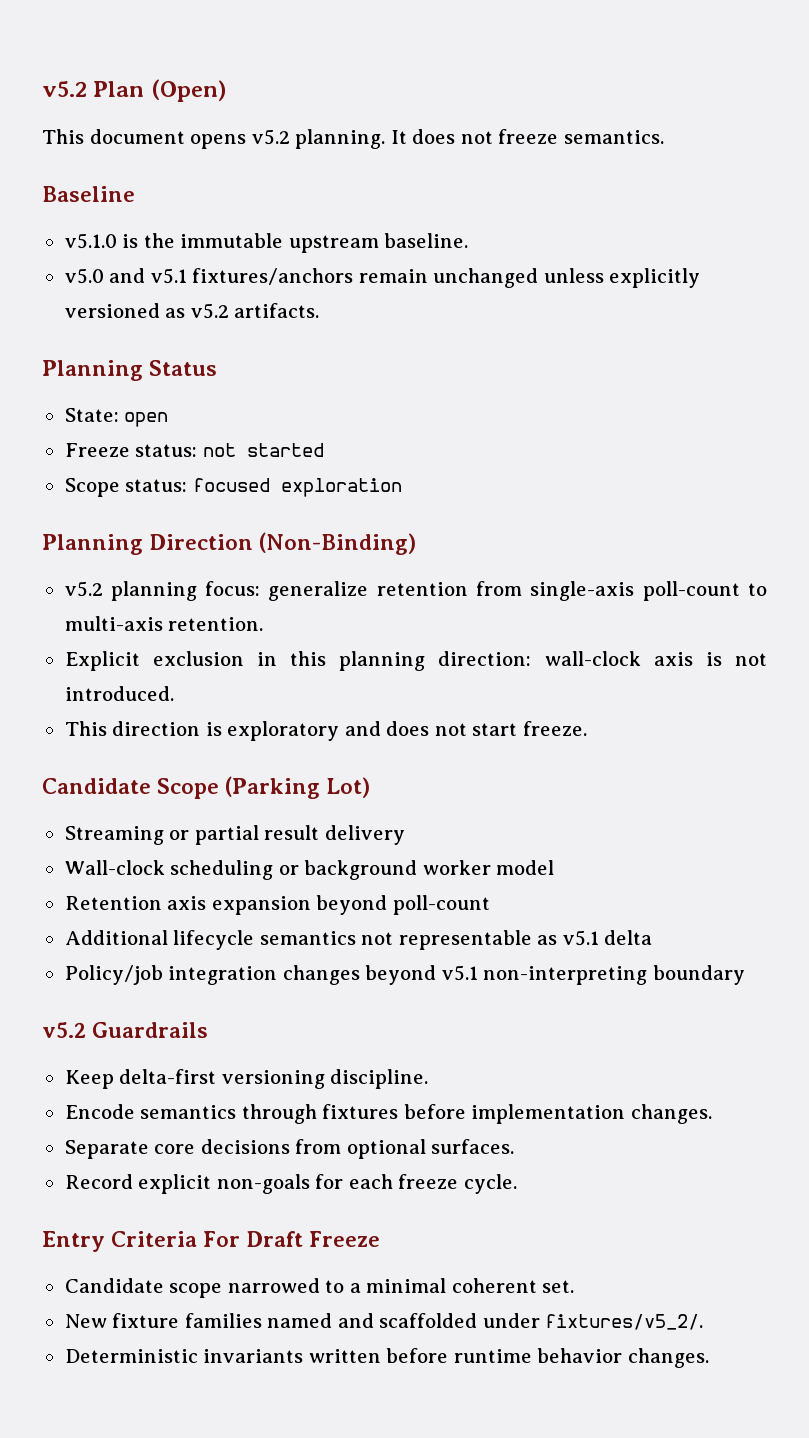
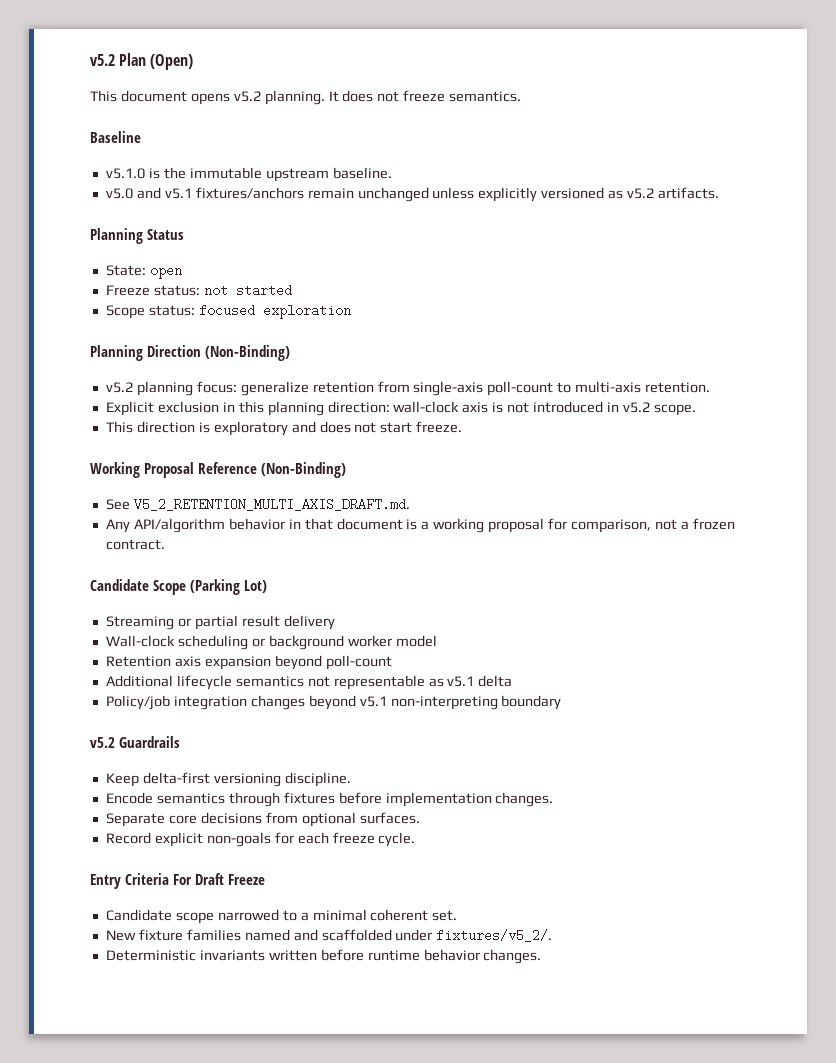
[64,686,174,701] introduced. -> [533,401,696,416] introduced in v5.2 scope.
(587, 728) none -> [90,462,346,478] [105,498,410,511] [105,518,735,533] [105,539,165,550] // Working Proposal Reference (Non-Binding) // See V5_2_RETENTION_MULTI_AXIS_DRAFT.md. // Any API/algorithm behavior in that document is a working proposal for comparison, not a frozen contract.

